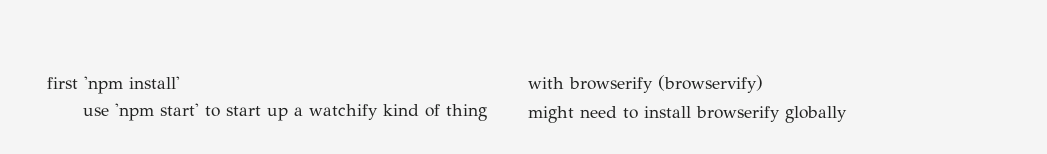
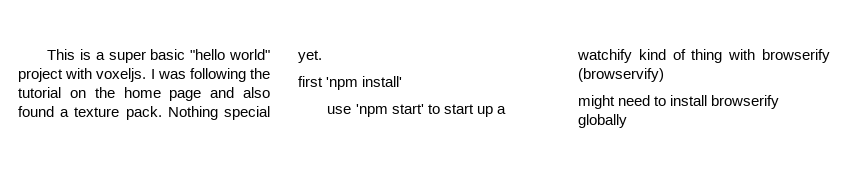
(47, 83) none -> [47,49,270,63] [18,68,270,82] [18,87,270,101] [18,106,270,120] [298,50,322,63] This is a super basic "hello world" project with voxeljs. I was following the tutorial on the home page and also found a texture pack. Nothing special yet. //

